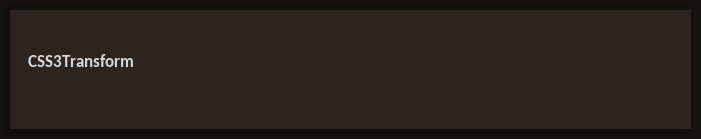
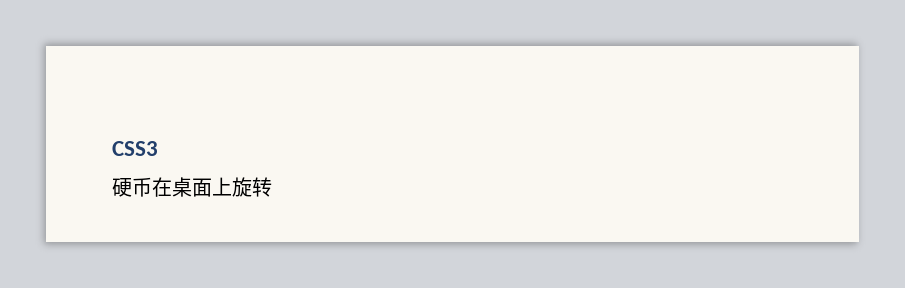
[28,54,134,67] CSS3Transform -> [112,141,158,156] [112,177,272,197] CSS3 // 硬币在桌面上旋转

